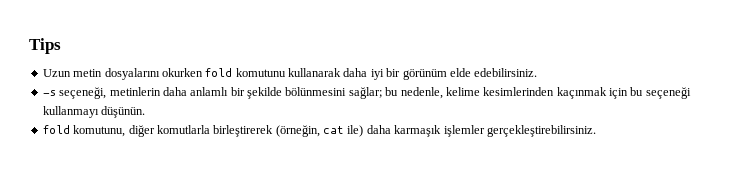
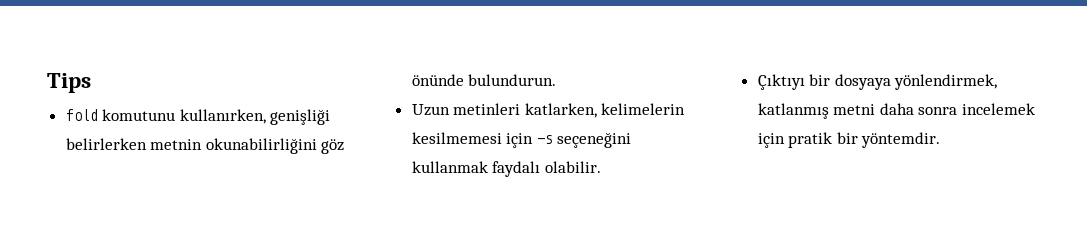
[42,68,538,80] [42,87,691,99] [42,106,146,118] [42,125,596,137] Uzun metin dosyalarını okurken fold komutunu kullanarak daha iyi bir görünüm elde edebilirsiniz. // -s seçeneği, metinlerin daha anlamlı bir şekilde bölünmesini sağlar; bu nedenle, kelime kesimlerinden kaçınmak için bu seçeneği kullanmayı düşünün. // fold komutunu, diğer komutlarla birleştirerek (örneğin, cat ile) daha karmaşık işlemler gerçekleştirebilirsiniz. -> [65,109,331,125] [65,138,345,154] [411,74,557,86] [411,103,686,118] [411,132,632,148] [411,161,601,177] [757,74,998,90] [757,103,1036,119] [757,132,941,148] fold komutunu kullanırken, genişliği belirlerken metnin okunabilirliğini göz önünde bulundurun. // Uzun metinleri katlarken, kelimelerin kesilmemesi için -s seçeneğini kullanmak faydalı olabilir. // Çıktıyı bir dosyaya yönlendirmek, katlanmış metni daha sonra incelemek için pratik bir yöntemdir.

